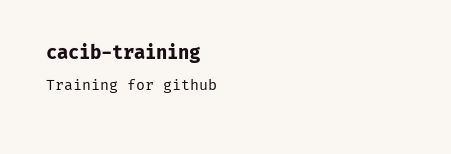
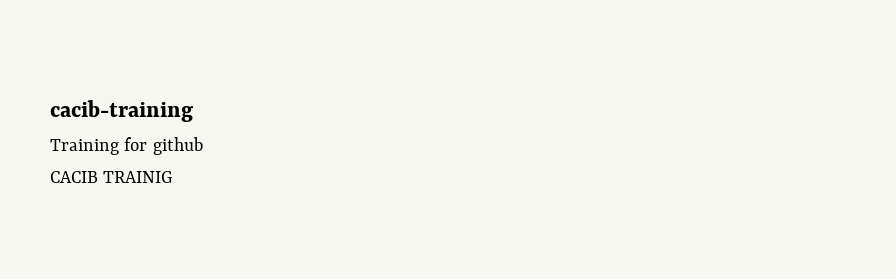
(217, 85) none -> [50,171,174,183] // CACIB TRAINIG

